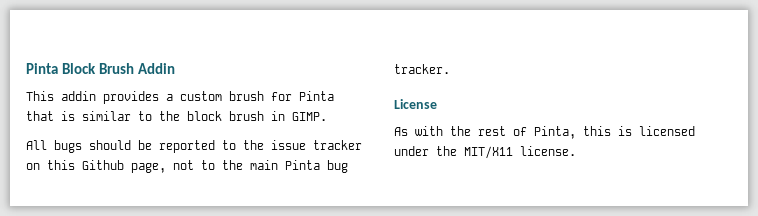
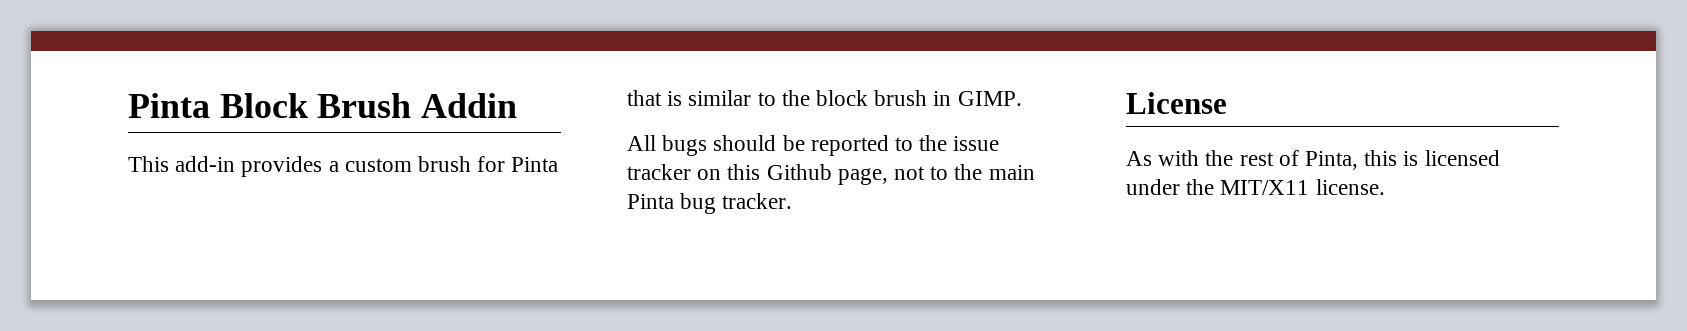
[61,91,96,101] addin -> [175,156,236,172] add-in

